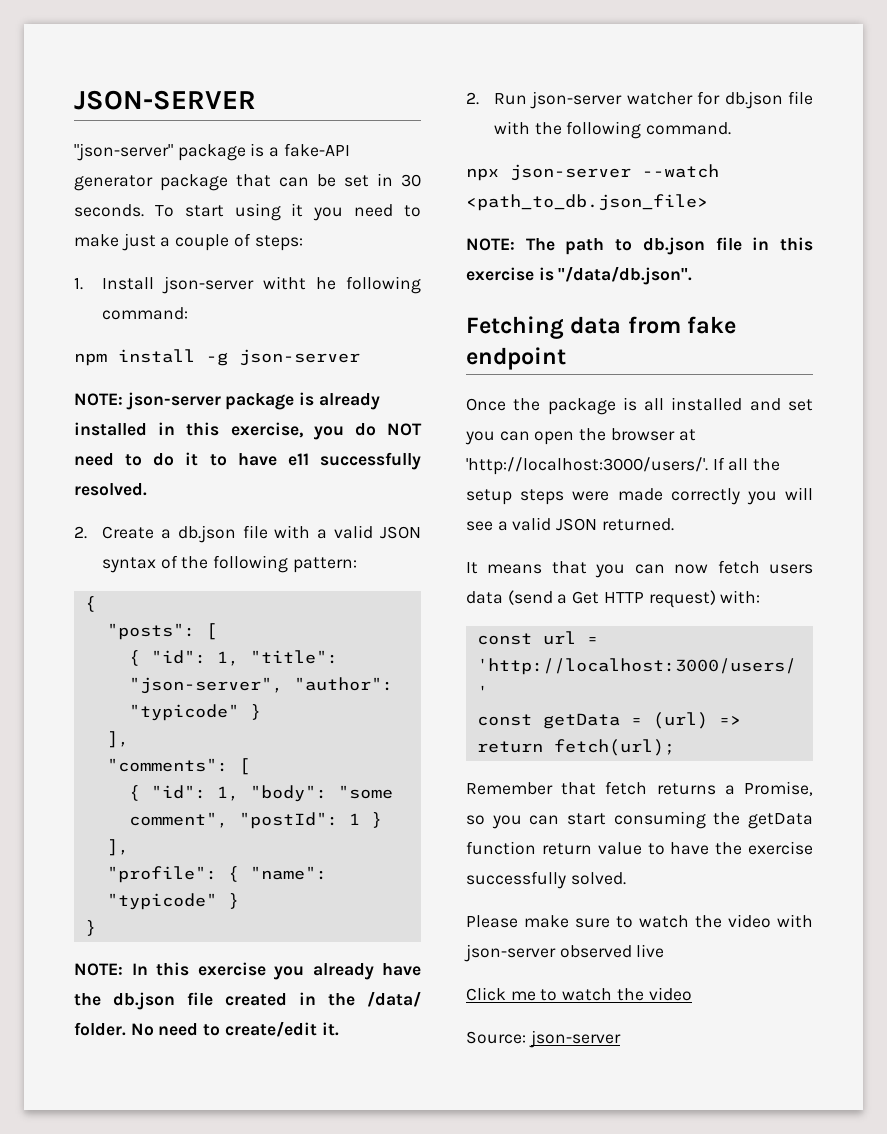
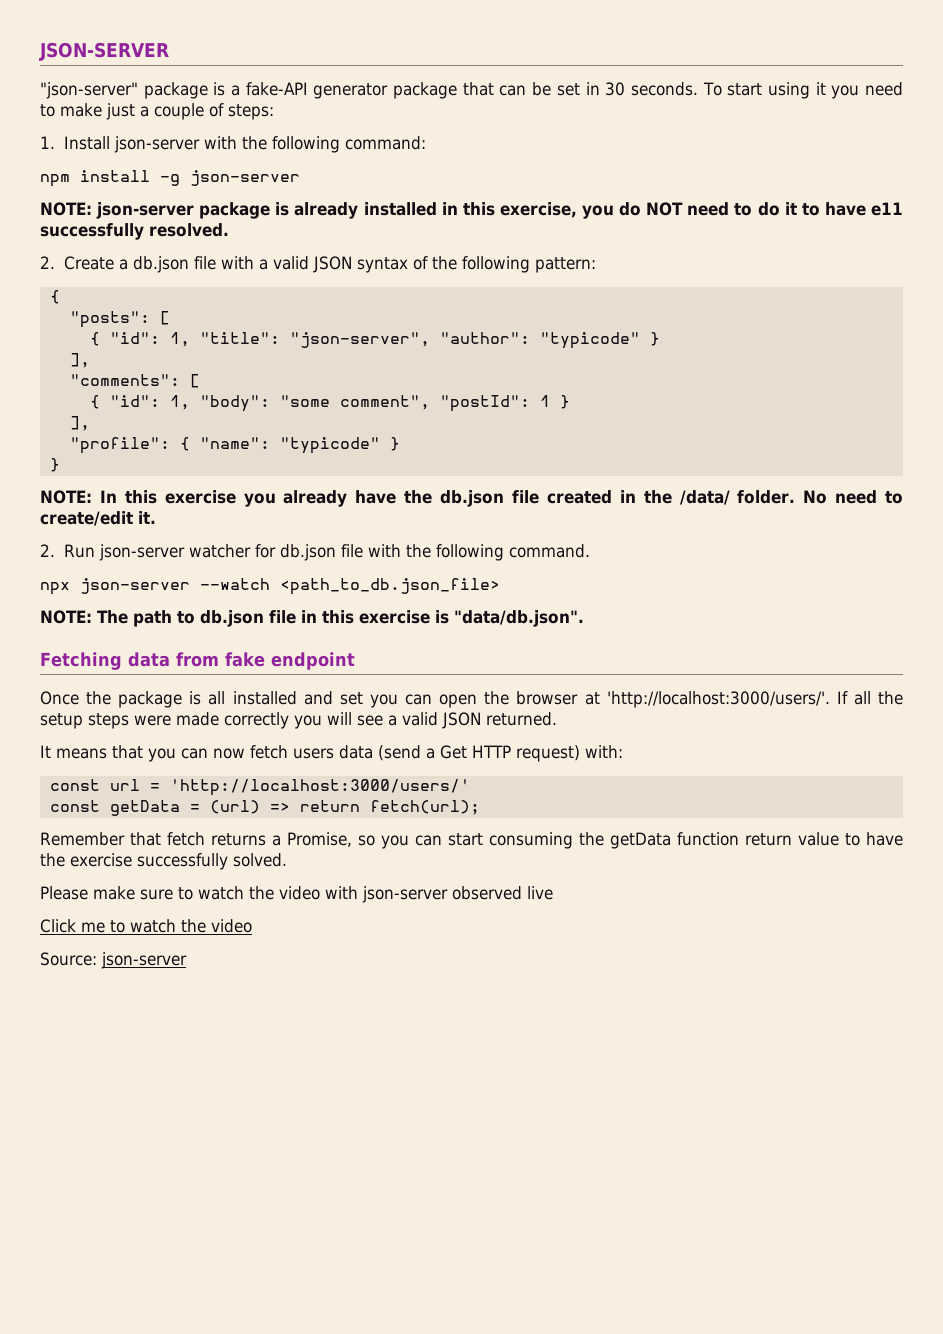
[263,276,337,290] witht he -> [204,136,268,150] with the
[558,266,693,285] "/data/db.json". -> [454,610,584,627] "data/db.json".

